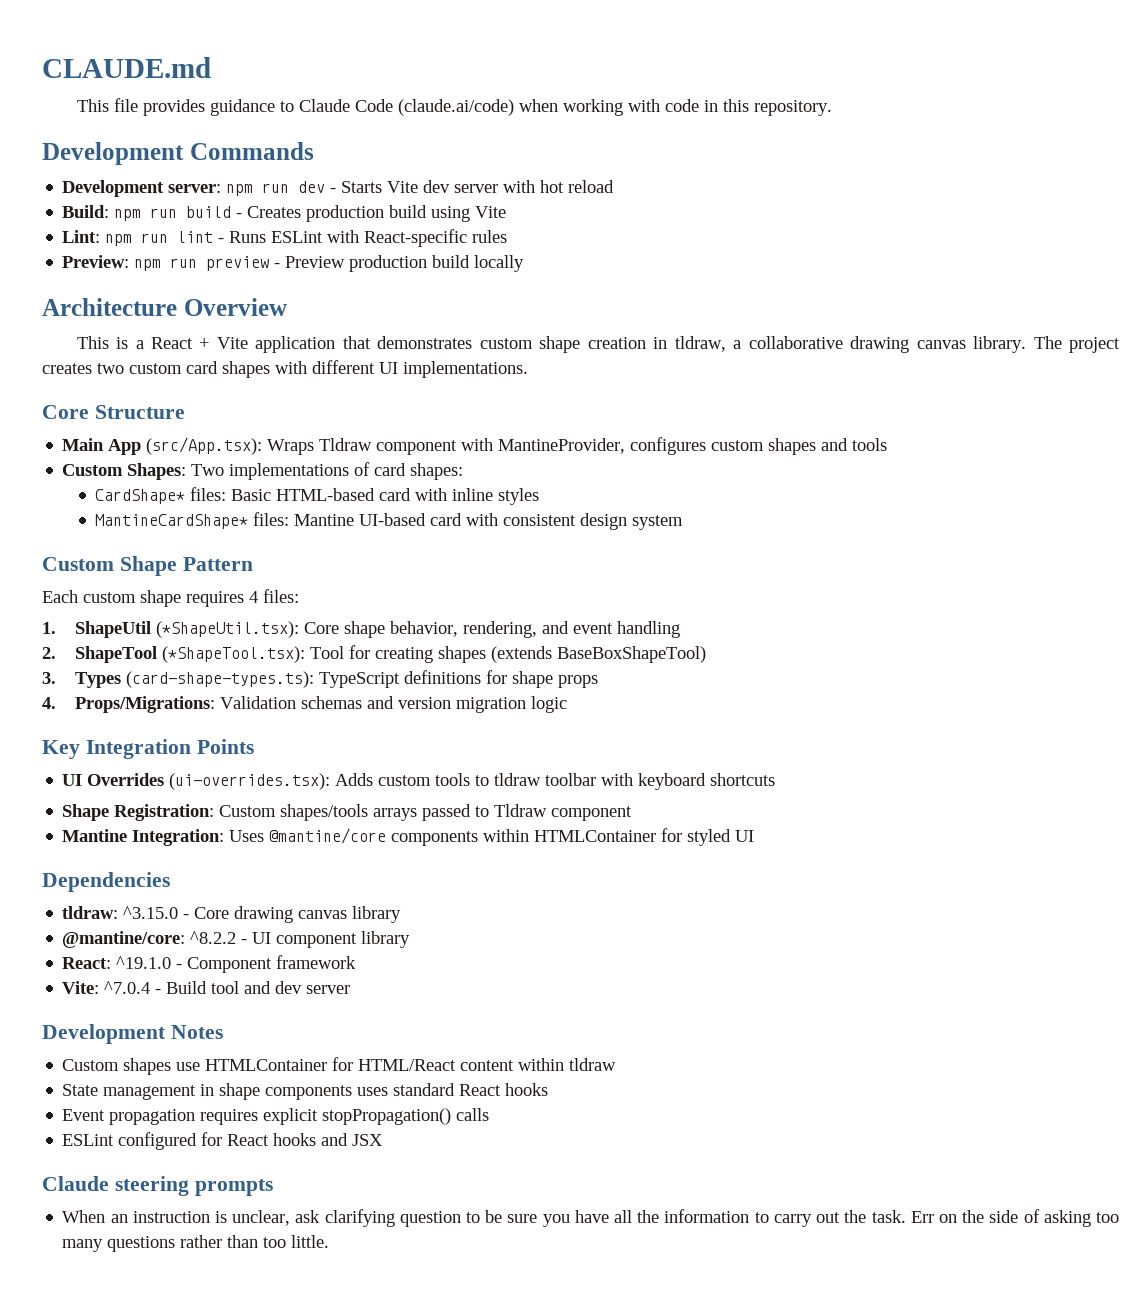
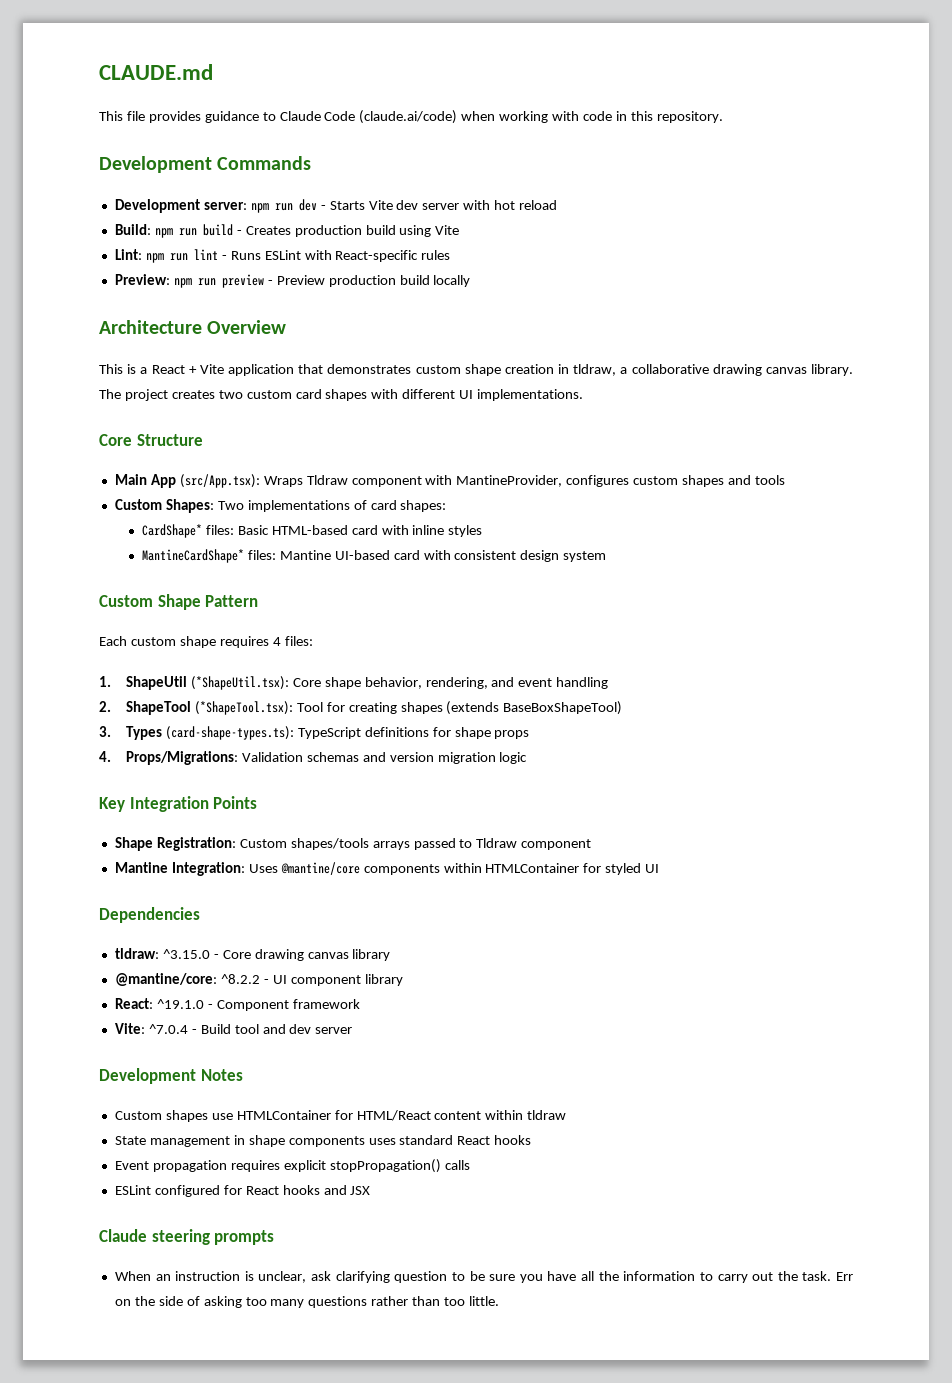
[62,773,776,790] // UI Overrides (ui-overrides.tsx): Adds custom tools to tldraw toolbar with keyboard shortcuts -> (258, 802) none

